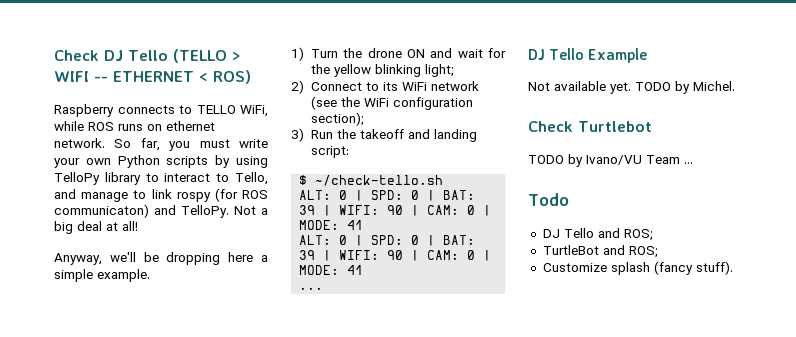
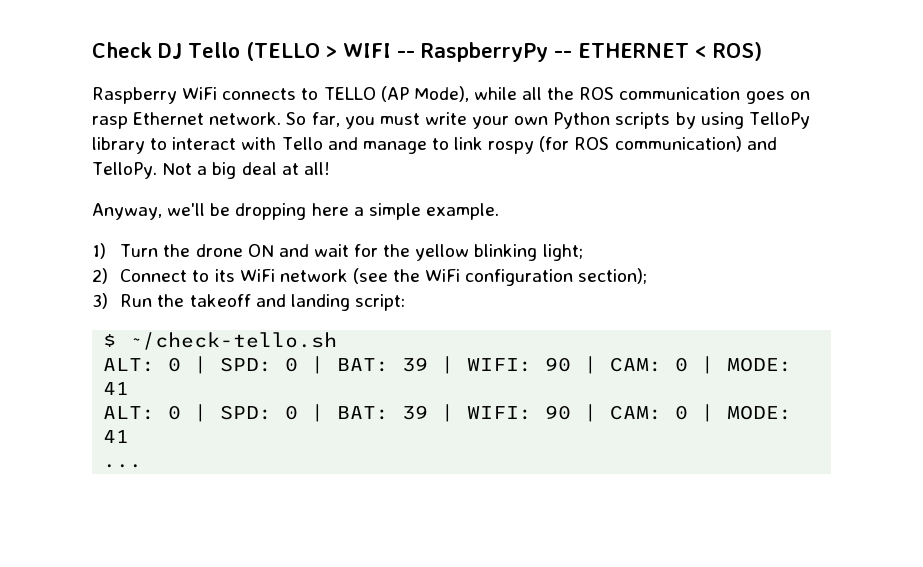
(108, 79) none -> [420,42,572,62] RaspberryPy --
(114, 110) none -> [182,87,218,100] WiFi
[240,105,268,117] [54,121,215,131] WiFi, while ROS runs on ethernet -> [380,86,810,104] [92,112,205,129] (AP Mode), while all the ROS communication goes on rasp Ethernet
[216,172,268,185] to Tello, -> [241,137,323,150] with Tello
[54,204,149,218] communicaton) -> [614,136,742,152] communication)
[528,48,648,63] [528,81,735,94] [528,121,652,132] [528,154,693,167] [528,193,569,206] [542,228,653,241] [542,245,658,258] [542,261,733,275] // DJ Tello Example // Not available yet. TODO by Michel. // Check Turtlebot // TODO by Ivano/VU Team ... // Todo // DJ Tello and ROS; // TurtleBot and ROS; // Customize splash (fancy stuff). -> (143, 466) none

